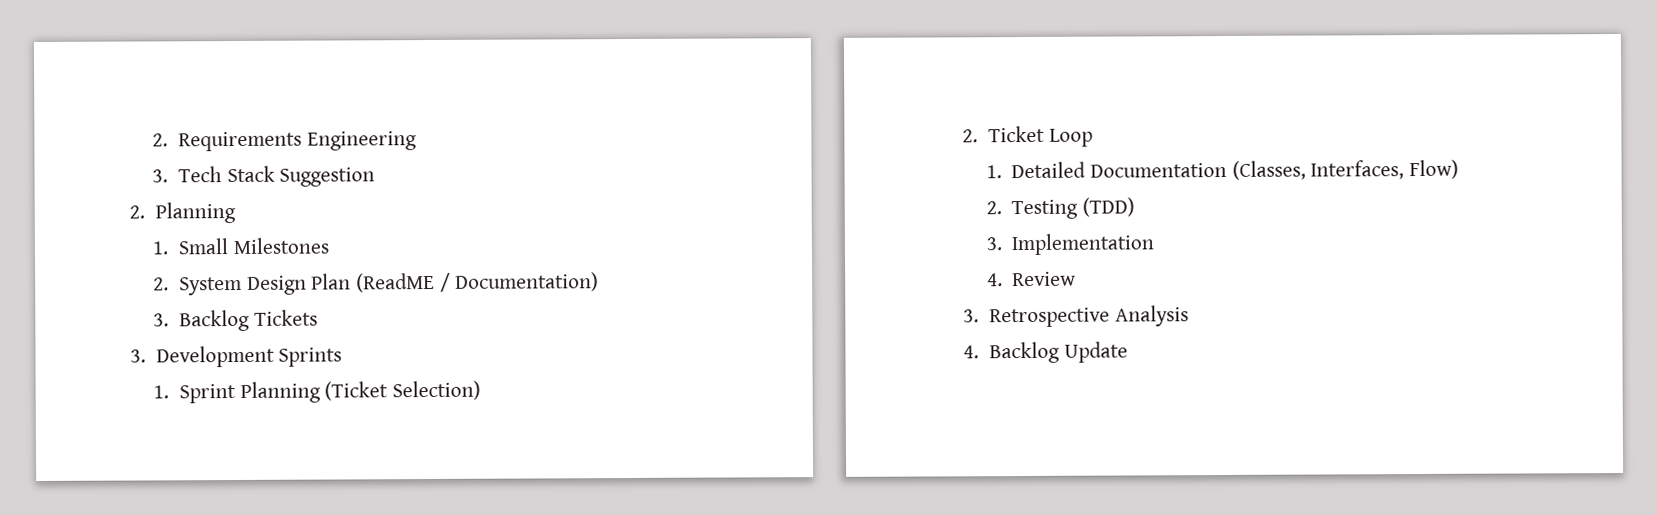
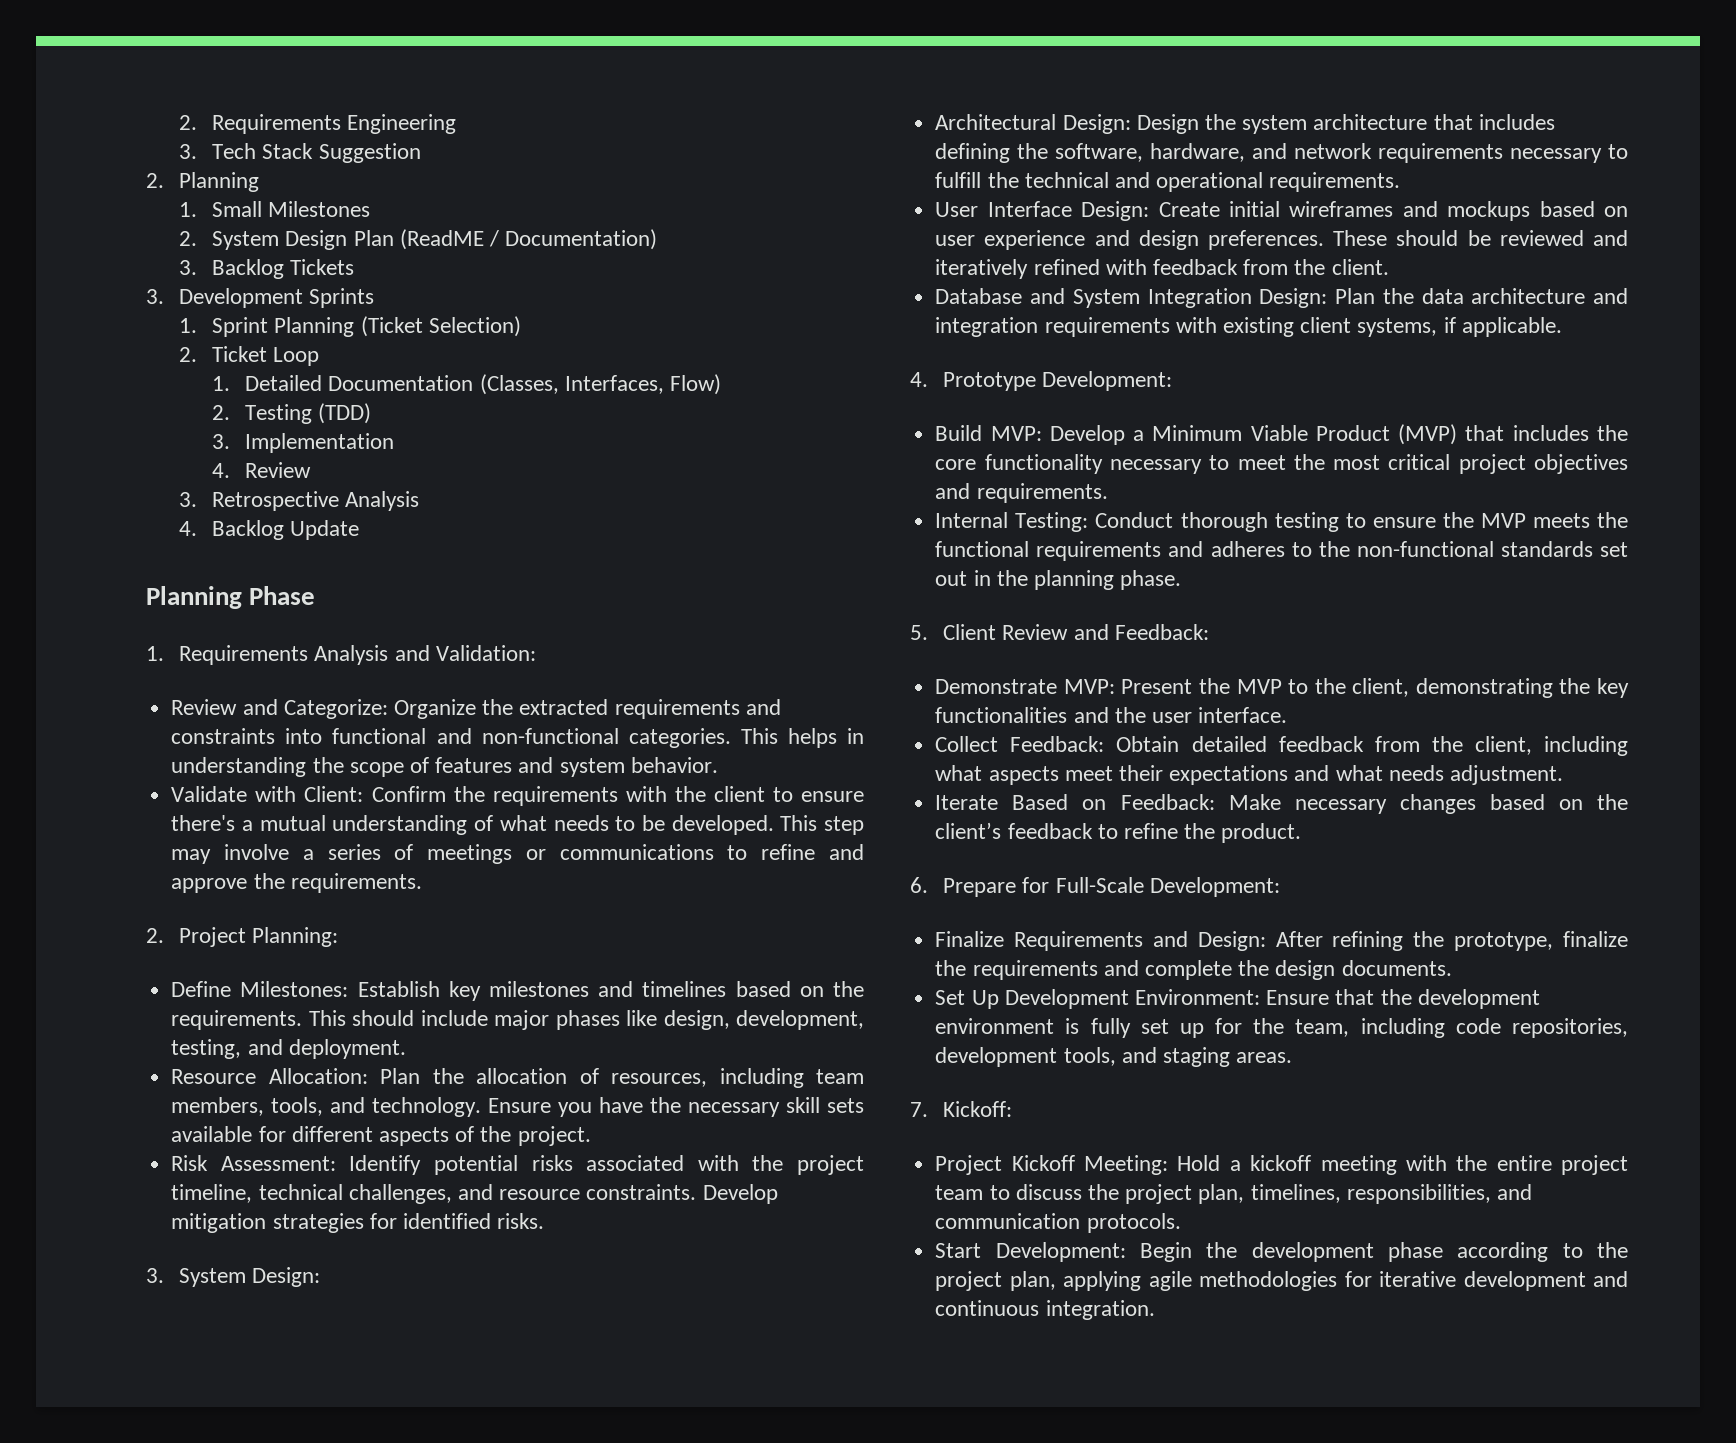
(1128, 352) none -> [146,586,316,609] [146,645,536,665] [171,699,781,719] [171,728,864,748] [171,757,718,777] [171,786,865,806] [171,815,864,835] [171,844,864,864] [171,873,422,893] [146,927,339,947] [171,981,864,1001] [171,1010,864,1030] [171,1039,406,1059] [171,1068,864,1088] [171,1097,865,1117] [171,1126,591,1146] [171,1155,864,1175] [171,1184,778,1204] [171,1213,545,1233] [146,1267,321,1287] [935,114,1555,134] [935,143,1628,163] [935,172,1401,192] [935,201,1628,221] [935,230,1628,250] [935,259,1389,279] [935,288,1628,308] [935,317,1562,337] [910,371,1173,391] [935,424,1628,445] [935,454,1628,474] [935,483,1108,503] [935,512,1629,532] [935,541,1628,561] [935,570,1182,590] [910,624,1209,640] [935,678,1629,698] [935,707,1288,723] [935,736,1628,756] [935,765,1563,785] [935,794,1628,814] [935,822,1302,843] [910,877,1280,897] [935,931,1628,951] [935,960,1452,980] [935,989,1540,1009] [935,1018,1628,1038] [935,1047,1293,1067] [910,1101,1013,1117] [935,1155,1628,1175] [935,1184,1532,1204] [935,1213,1181,1233] [935,1242,1628,1262] [935,1271,1628,1291] [935,1300,1155,1320] // Planning Phase // 1. Requirements Analysis and Validation: // Review and Categorize: Organize the extracted requirements and constraints into functional and non-functional categories. This helps in understanding the scope of features and system behavior. // Validate with Client: Confirm the requirements with the client to ensure there's a mutual understanding of what needs to be developed. This step may involve a series of meetings or communications to refine and approve the requirements. // 2. Project Planning: // Define Milestones: Establish key milestones and timelines based on the requirements. This should include major phases like design, development, testing, and deployment. // Resource Allocation: Plan the allocation of resources, including team members, tools, and technology. Ensure you have the necessary skill sets available for different aspects of the project. // Risk Assessment: Identify potential risks associated with the project timeline, technical challenges, and resource constraints. Develop mitigation strategies for identified risks. // 3. System Design: // Architectural Design: Design the system architecture that includes defining the software, hardware, and network requirements necessary to fulfill the technical and operational requirements. // User Interface Design: Create initial wireframes and mockups based on user experience and design preferences. These should be reviewed and iteratively refined with feedback from the client. // Database and System Integration Design: Plan the data architecture and integration requirements with existing client systems, if applicable. // 4. Prototype Development: // Build MVP: Develop a Minimum Viable Product (MVP) that includes the core functionality necessary to meet the most critical project objectives and requirements. // Internal Testing: Conduct thorough testing to ensure the MVP meets the functional requirements and adheres to the non-functional standards set out in the planning phase. // 5. Client Review and Feedback: // Demonstrate MVP: Present the MVP to the client, demonstrating the key functionalities and the user interface. // Collect Feedback: Obtain detailed feedback from the client, including what aspects meet their expectations and what needs adjustment. // Iterate Based on Feedback: Make necessary changes based on the client’s feedback to refine the product. // 6. Prepare for Full-Scale Development: // Finalize Requirements and Design: After refining the prototype, finalize the requirements and complete the design documents. // Set Up Development Environment: Ensure that the development environment is fully set up for the team, including code repositories, development tools, and staging areas. // 7. Kickoff: // Project Kickoff Meeting: Hold a kickoff meeting with the entire project team to discuss the project plan, timelines, responsibilities, and communication protocols. // Start Development: Begin the development phase according to the project plan, applying agile methodologies for iterative development and continuous integration.

